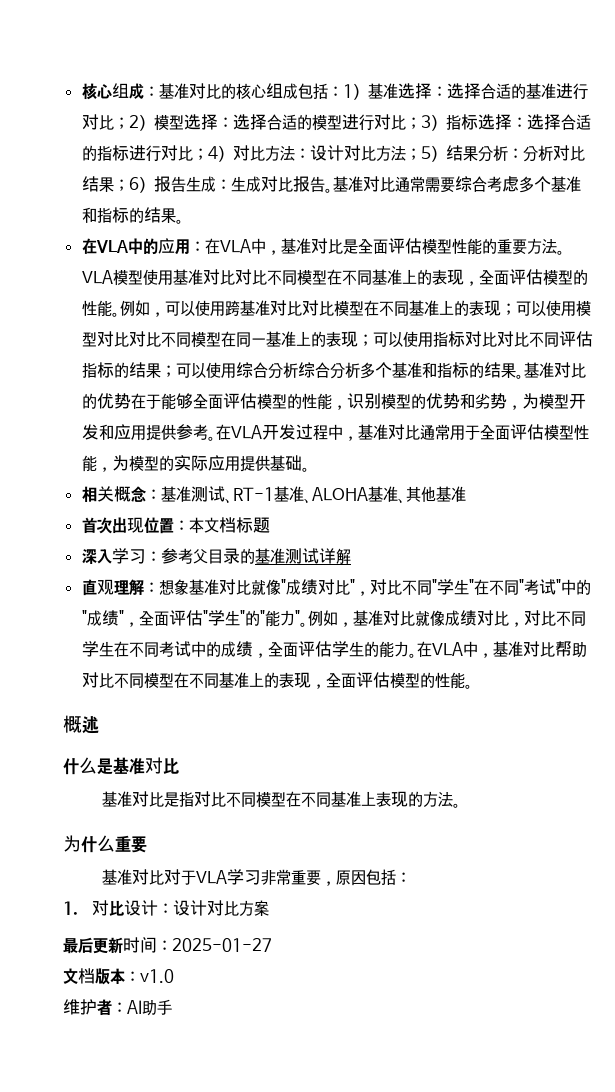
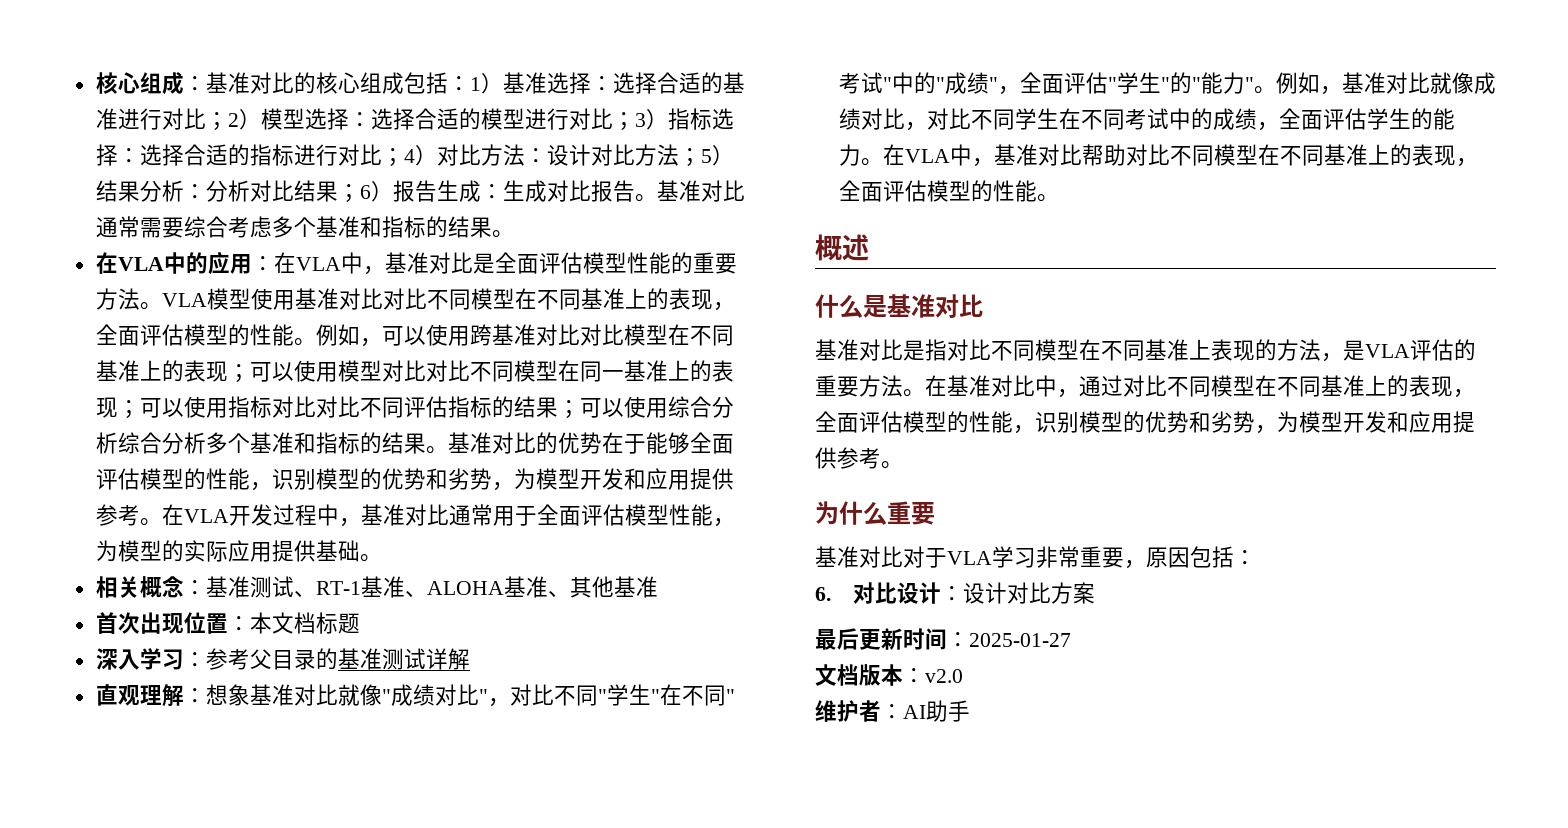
(454, 799) none -> [1321,339,1476,362] [815,375,1475,398] [815,411,1475,434] [815,447,881,469] ，是VLA评估的重要方法。在基准对比中，通过对比不同模型在不同基准上的表现，全面评估模型的性能，识别模型的优势和劣势，为模型开发和应用提供参考
[63,901,78,915] 1. -> [815,587,831,601] 6.
[140,969,174,983] v1.0 -> [925,669,963,683] v2.0

